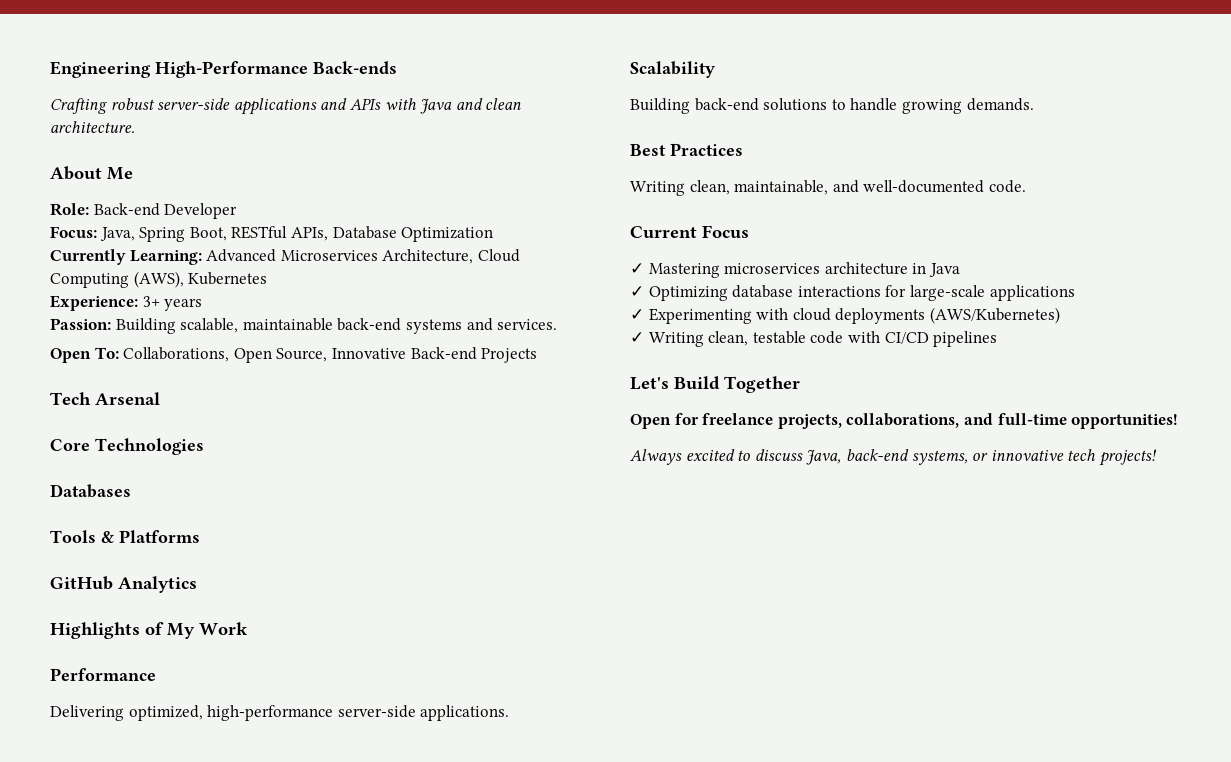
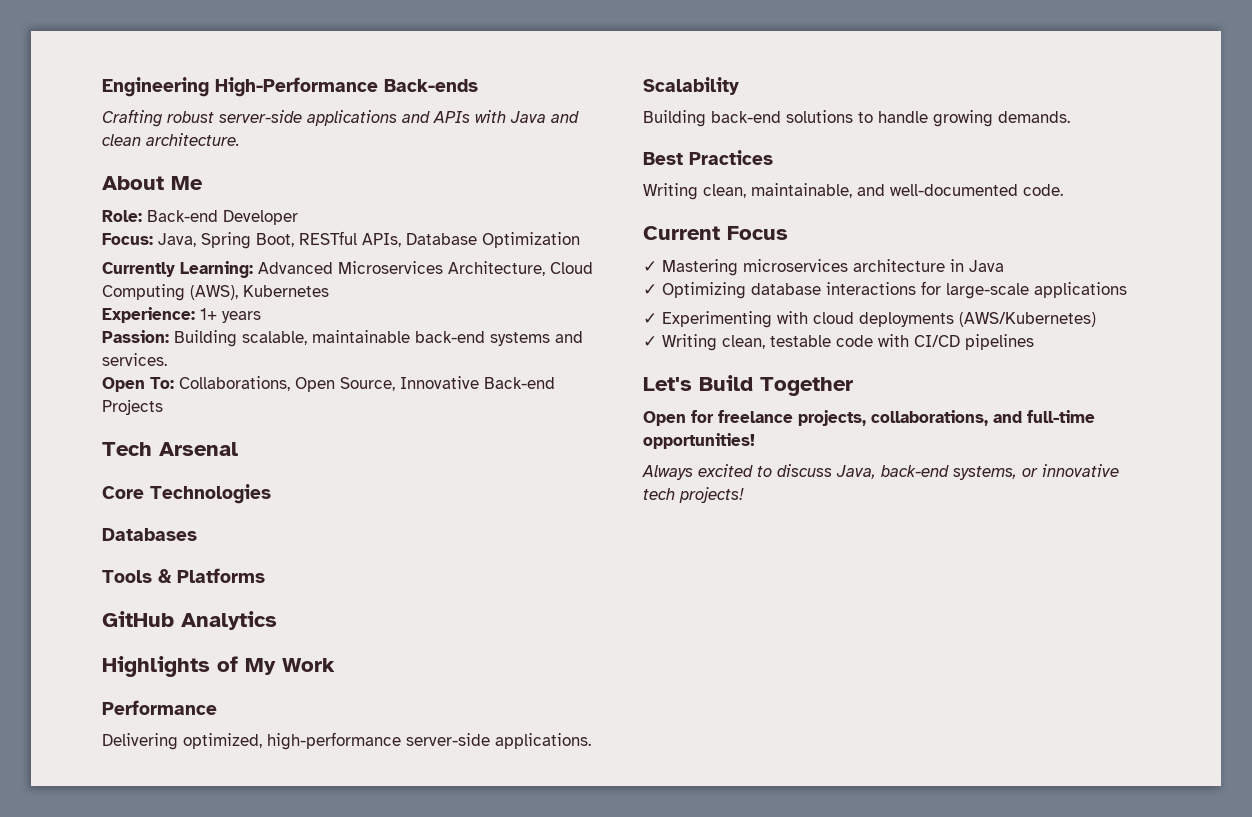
[142,296,160,307] 3+ -> [200,308,217,320] 1+

